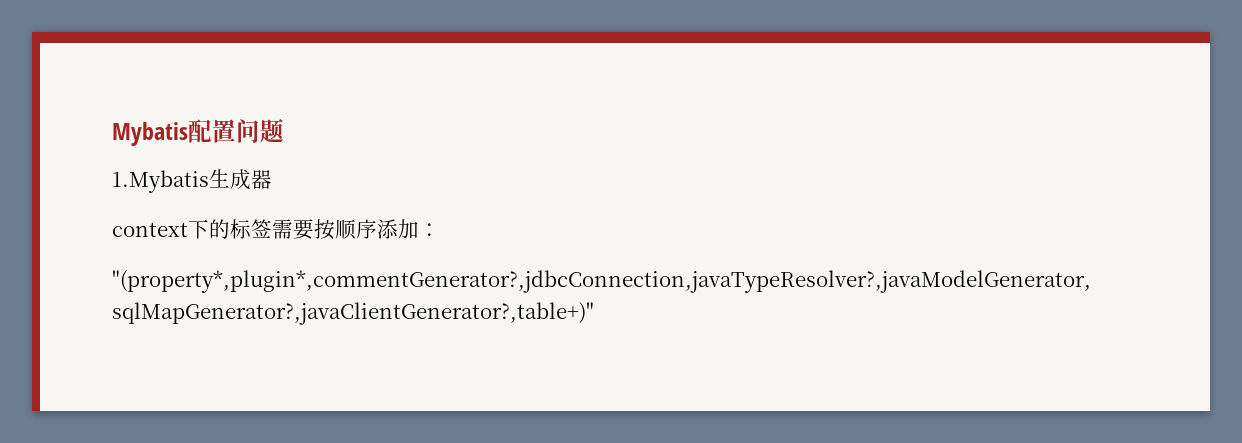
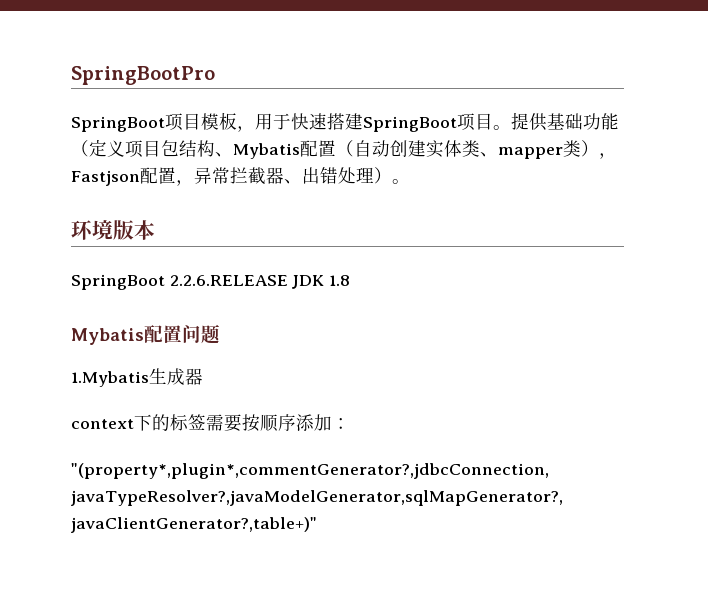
(112, 134) none -> [71,66,215,85] [71,112,619,132] [71,139,617,159] [71,167,410,186] [71,220,155,240] [71,274,351,290] SpringBootPro // SpringBoot项目模板，用于快速搭建SpringBoot项目。提供基础功能（定义项目包结构、Mybatis配置（自动创建实体类、mapper类），Fastjson配置，异常拦截器、出错处理）。 // 环境版本 // SpringBoot 2.2.6.RELEASE JDK 1.8 //

